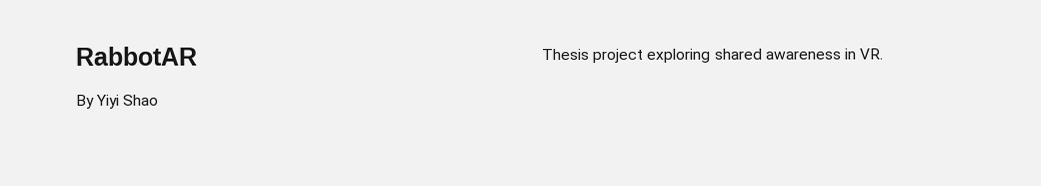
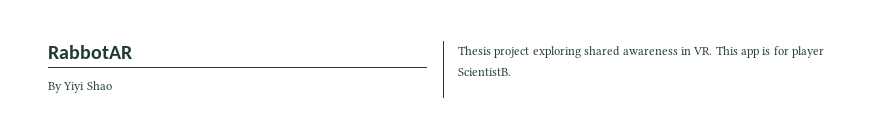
(884, 54) none -> [715,46,825,58] [458,68,511,76] This app is for player ScientistB.

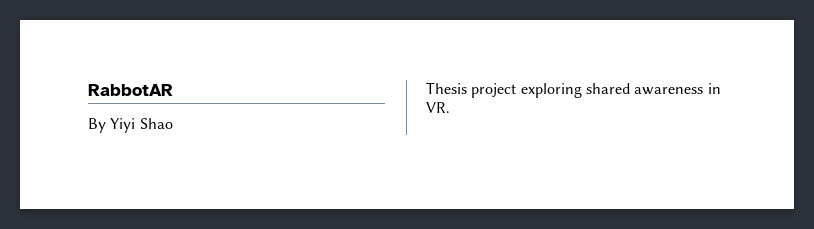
[715,46,825,58] [458,68,511,76] This app is for player ScientistB. -> (450, 107) none

